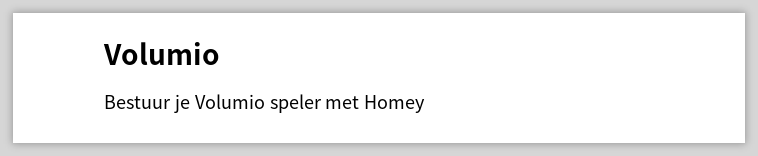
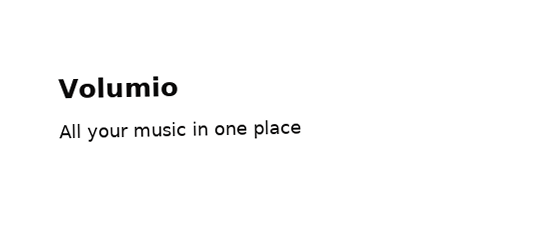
[104,94,426,113] Bestuur je Volumio speler met Homey -> [59,119,302,142] All your music in one place

